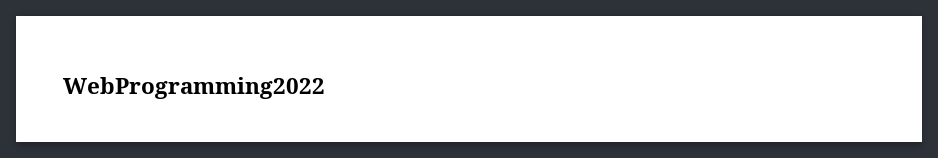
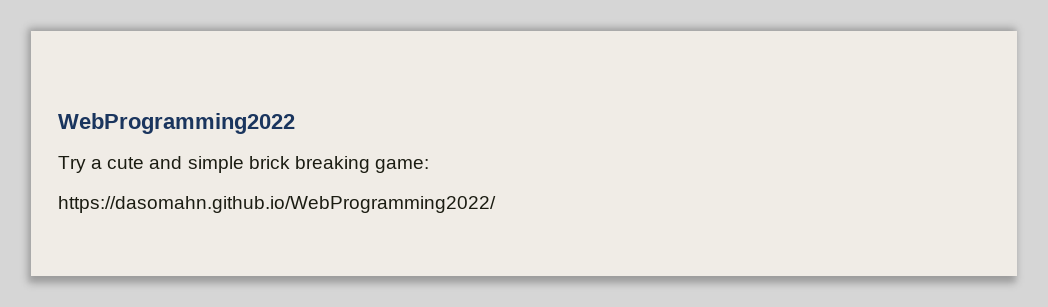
(325, 88) none -> [58,156,429,173] [58,196,496,213] // Try a cute and simple brick breaking game: // https://dasomahn.github.io/WebProgramming2022/

